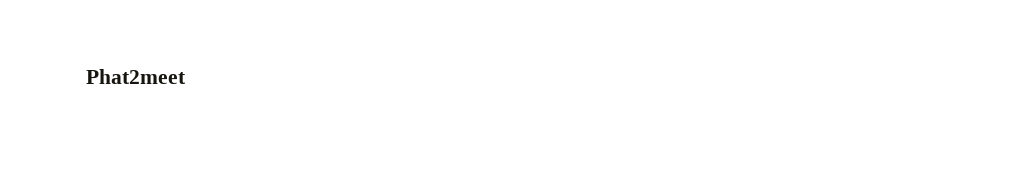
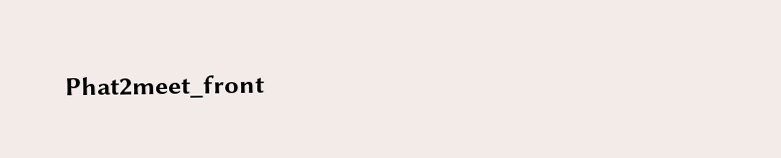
[86,69,186,84] Phat2meet -> [64,74,265,100] Phat2meet_front

